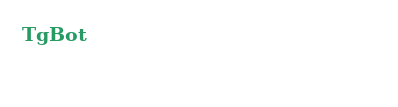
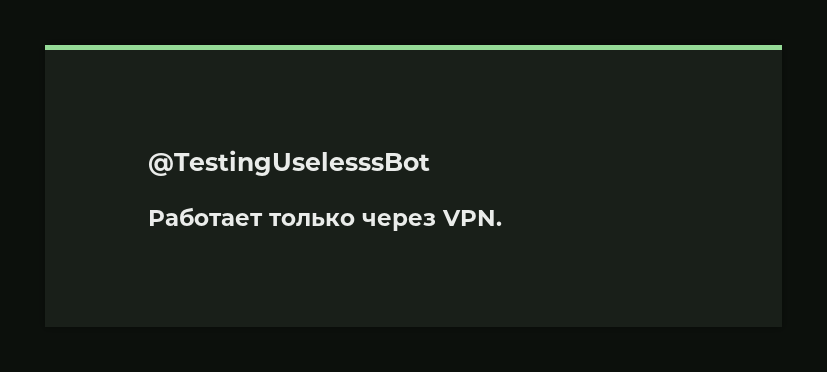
[22,27,87,45] TgBot -> [148,150,430,176] [148,207,502,231] @TestingUselesssBot // Работает только через VPN.

